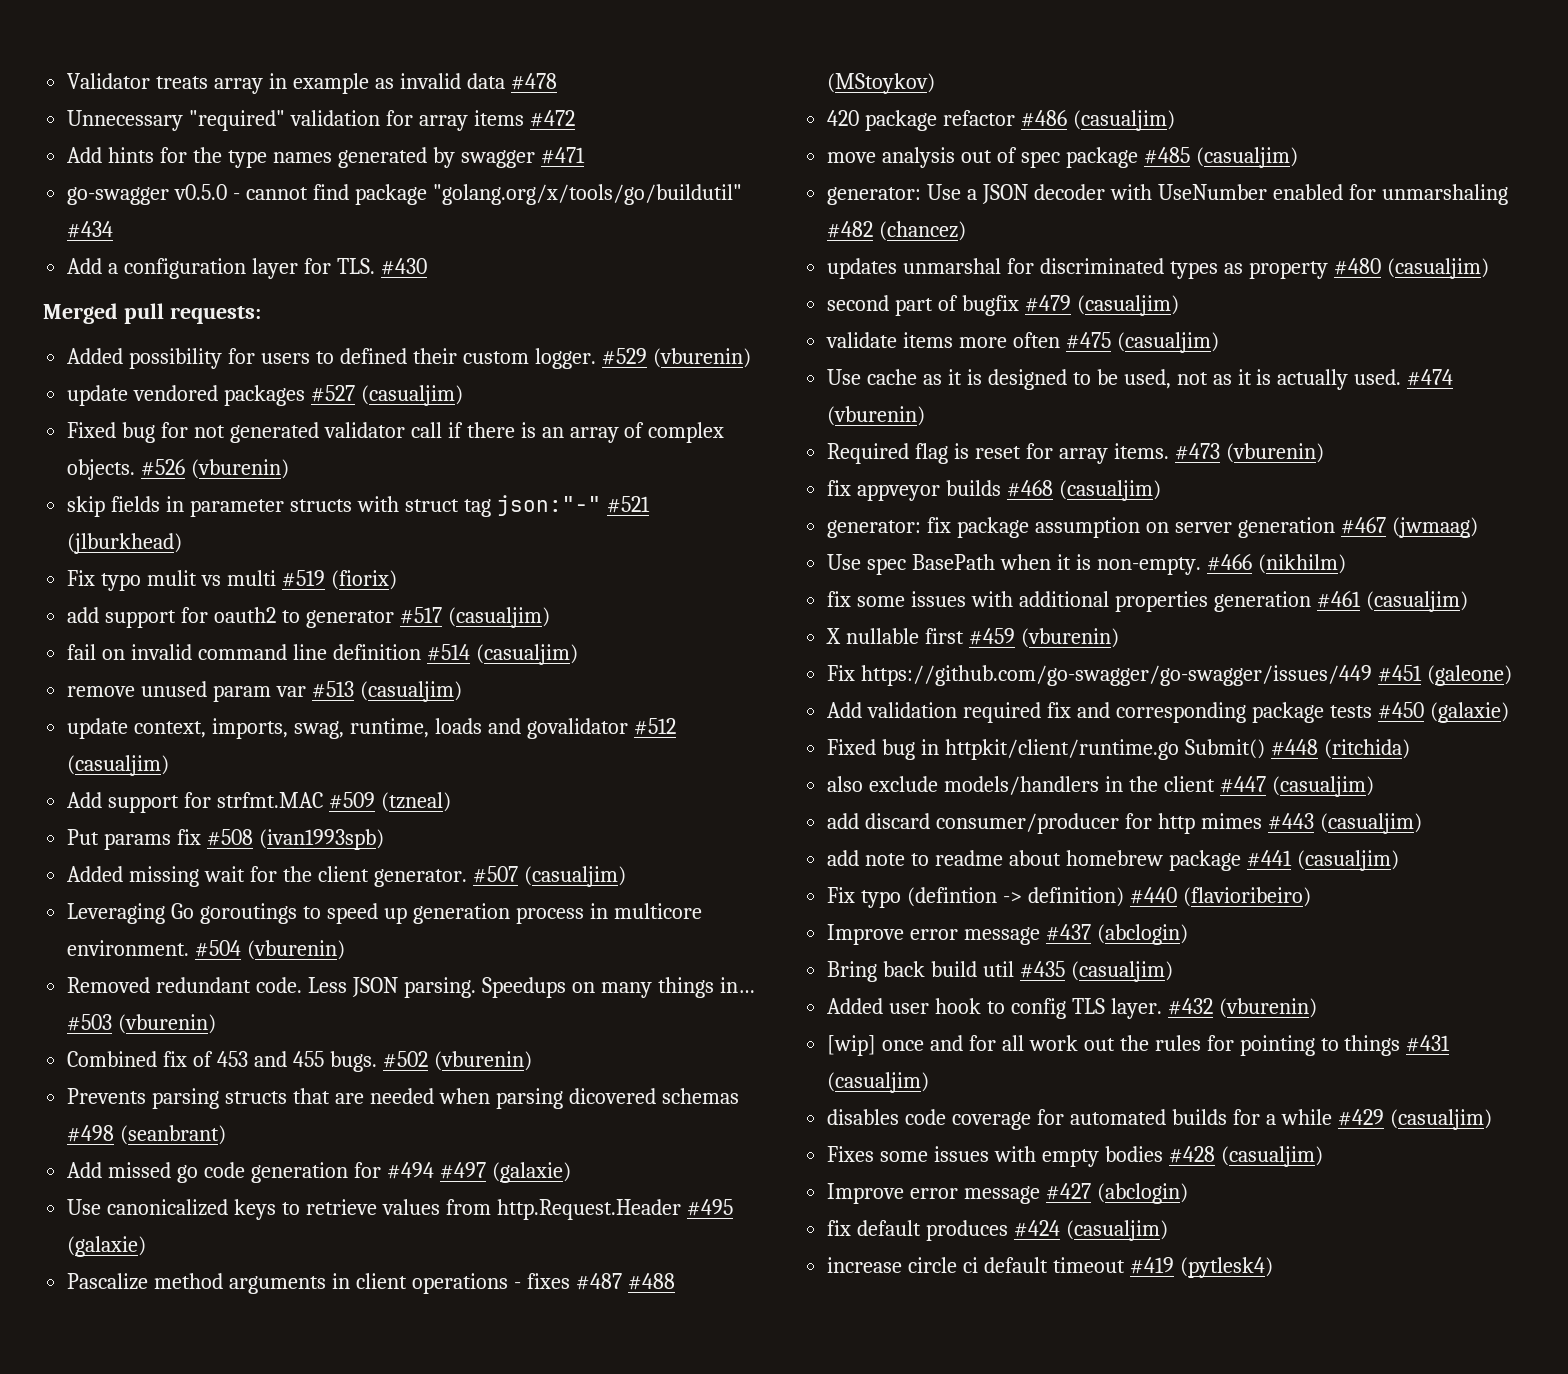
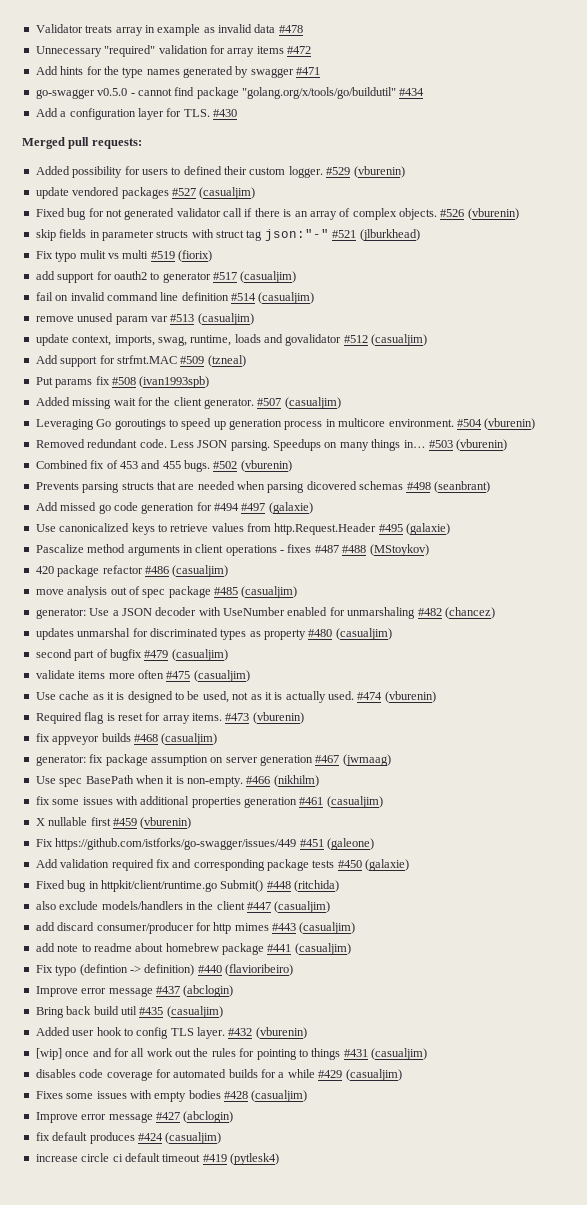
[861,665,1373,686] https://github.com/go-swagger/go-swagger/issues/449 -> [55,838,297,850] https://github.com/istforks/go-swagger/issues/449

